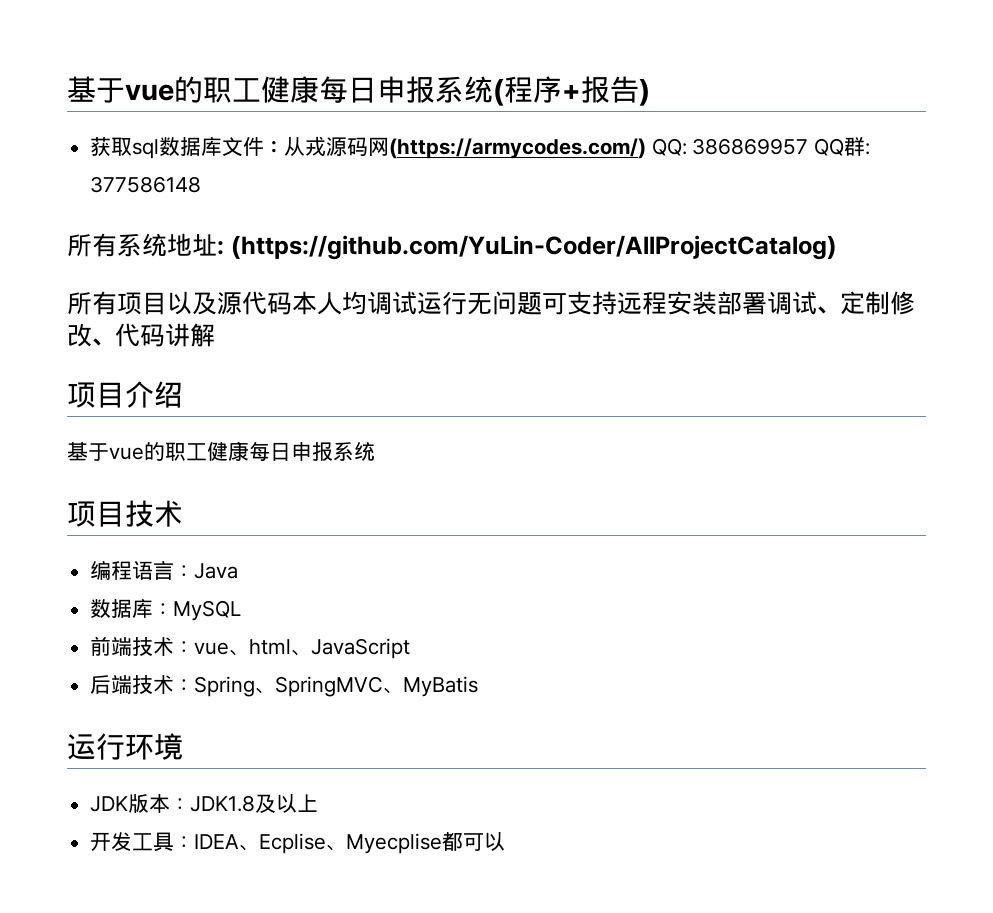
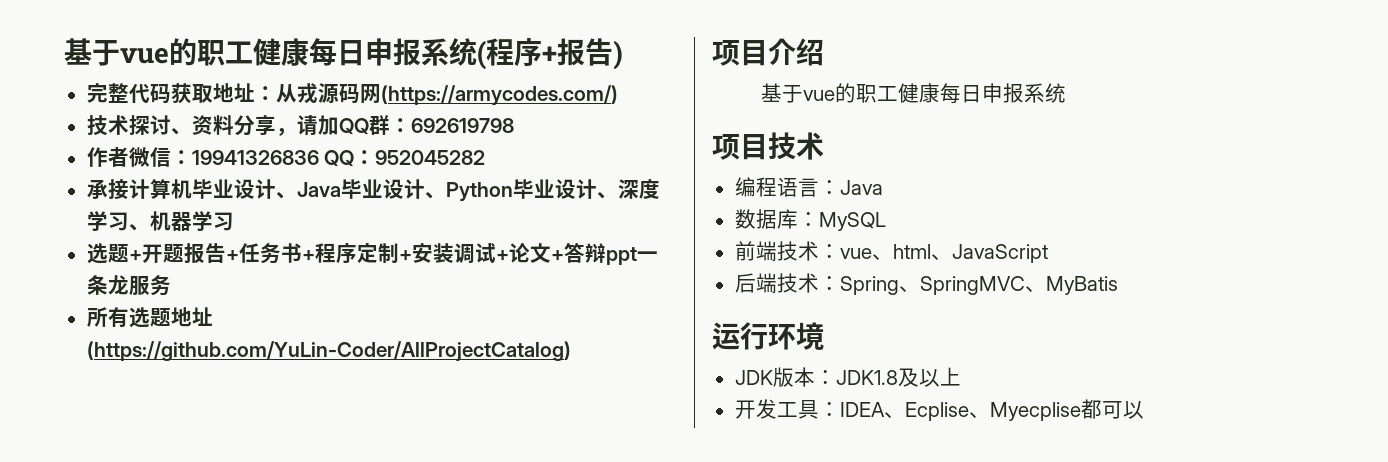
[90,136,265,159] 获取sql数据库文件 -> [86,83,255,104] 完整代码获取地址
[651,137,871,156] [90,176,202,193] [67,233,837,260] [67,291,915,315] [67,323,215,347] QQ: 386869957 QQ群: 377586148 // 所有系统地址: (https://github.com/YuLin-Coder/AllProjectCatalog) // 所有项目以及源代码本人均调试运行无问题可支持远程安装部署调试、定制修改、代码讲解 -> [86,115,514,136] [86,147,486,167] [86,179,660,202] [86,211,234,231] [86,242,658,265] [86,275,171,296] [86,307,213,328] [86,341,571,362] // 技术探讨、资料分享，请加QQ群：692619798 // 作者微信：19941326836 QQ：952045282 // 承接计算机毕业设计、Java毕业设计、Python毕业设计、深度学习、机器学习 // 选题+开题报告+任务书+程序定制+安装调试+论文+答辩ppt一条龙服务 // 所有选题地址(https://github.com/YuLin-Coder/AllProjectCatalog)

